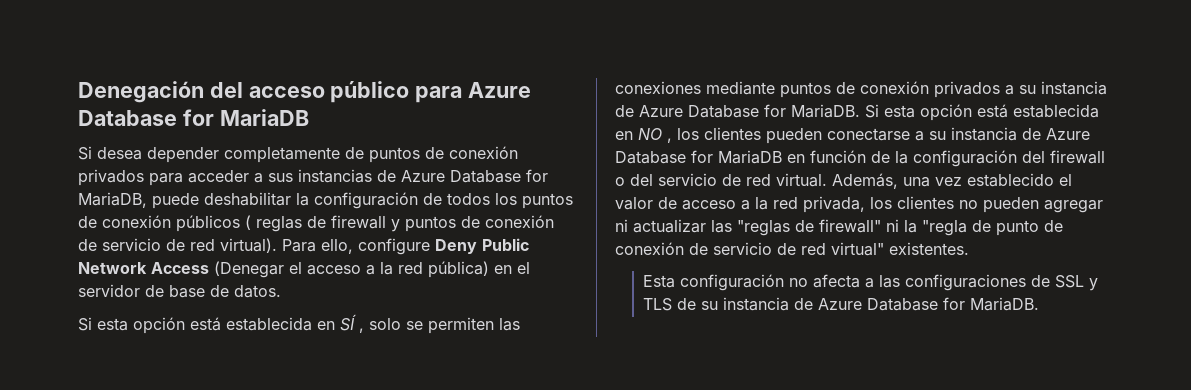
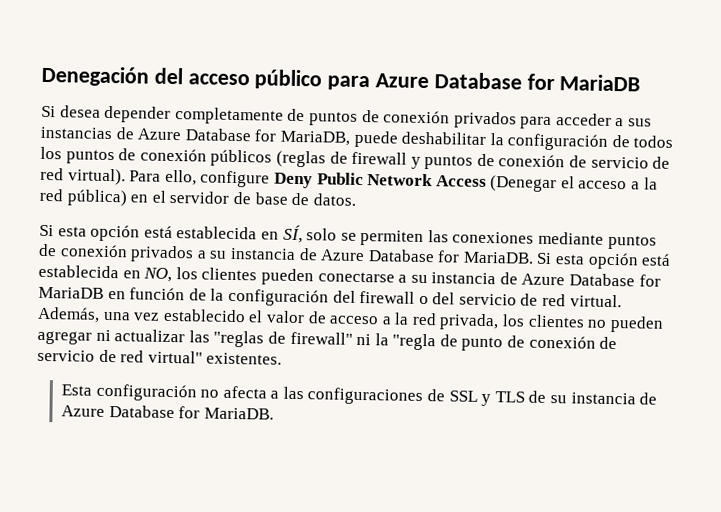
[245,215,302,232] ( reglas -> [275,150,326,168] (reglas
[340,314,364,333] SÍ , -> [282,224,303,244] SÍ,
[638,128,672,143] NO , -> [143,267,173,283] NO,

